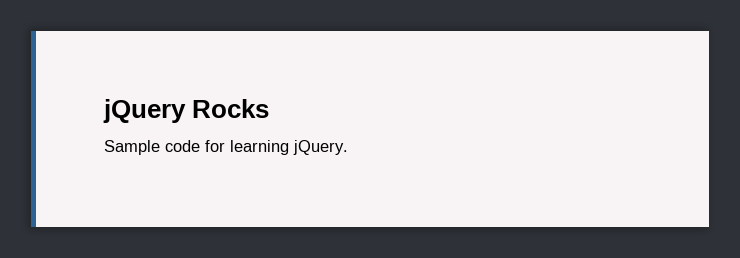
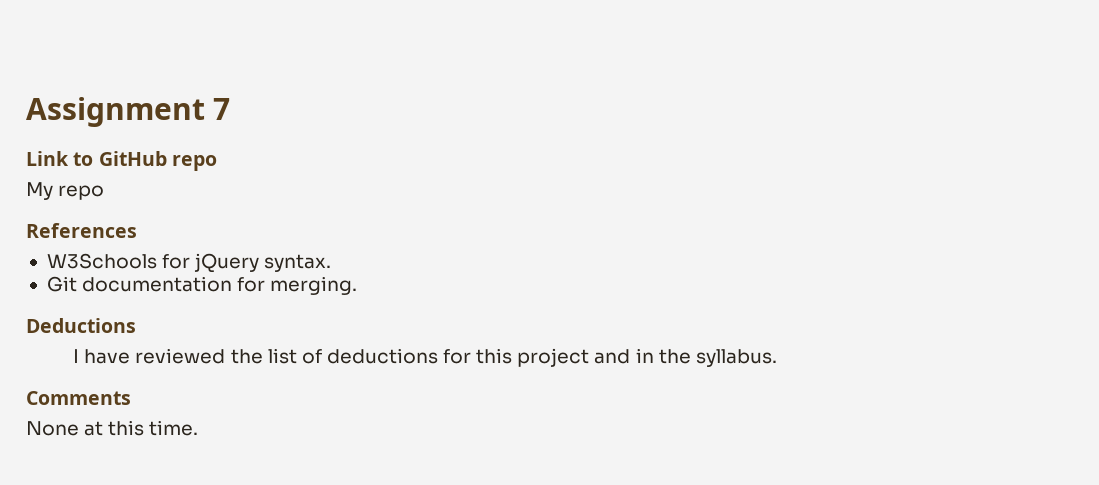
[103,99,270,123] [104,140,348,155] jQuery Rocks // Sample code for learning jQuery. -> [26,97,231,127] [26,151,217,171] [26,182,105,200] [26,223,137,238] [46,253,332,273] [46,276,358,295] [26,318,136,333] [73,348,777,367] [26,391,131,405] [26,420,199,436] Assignment 7 // Link to GitHub repo // My repo // References // W3Schools for jQuery syntax. // Git documentation for merging. // Deductions // I have reviewed the list of deductions for this project and in the syllabus. // Comments // None at this time.

